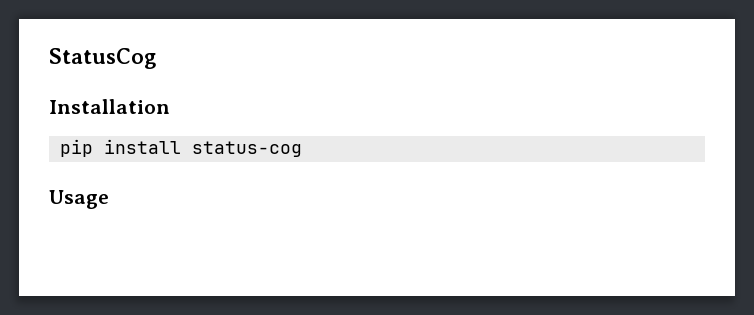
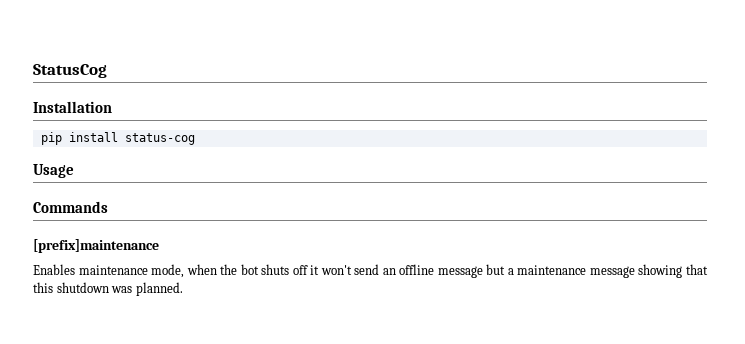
(109, 199) none -> [33,201,108,213] [33,239,159,253] [33,264,708,278] [33,282,183,296] // Commands // [prefix]maintenance // Enables maintenance mode, when the bot shuts off it won't send an offline message but a maintenance message showing that this shutdown was planned.

